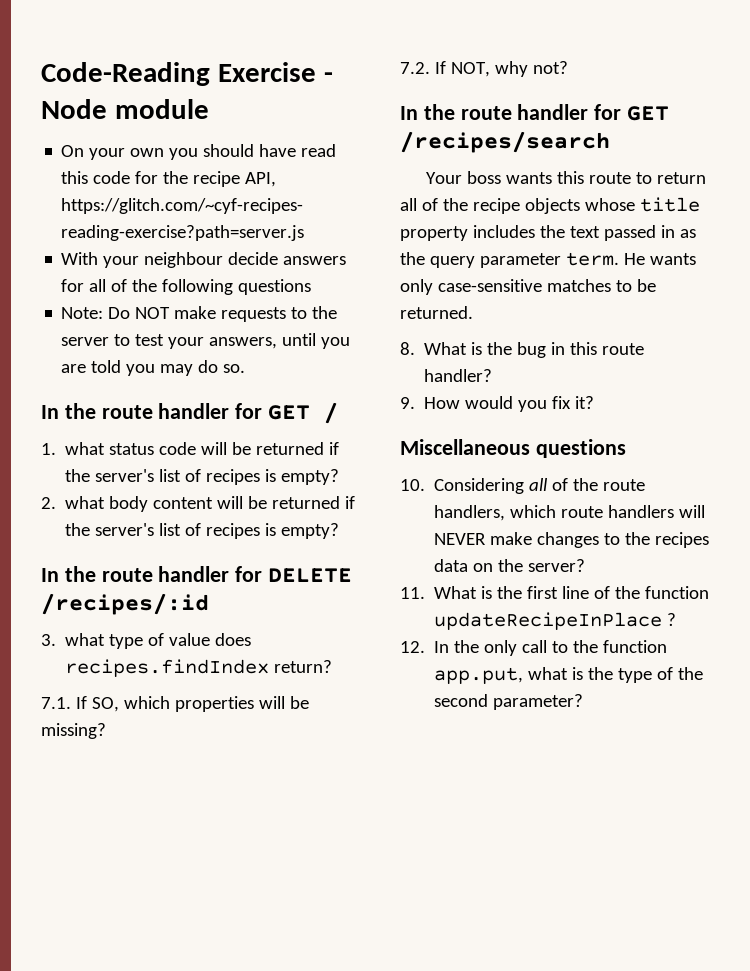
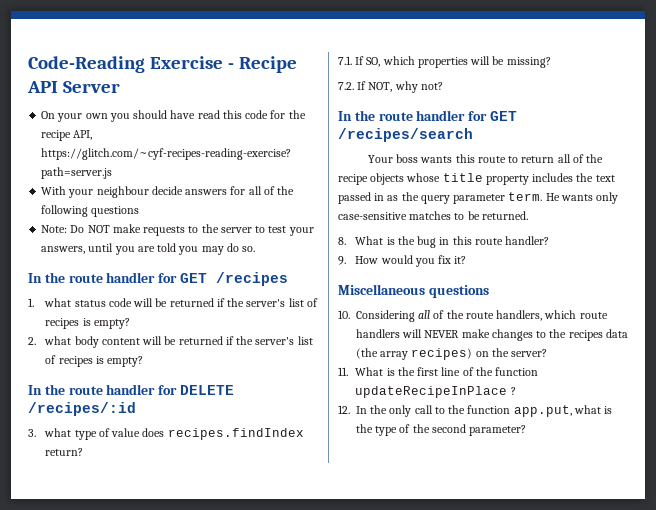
[41,99,209,119] Node module -> [238,56,297,73] [27,81,120,93] Recipe API Server
[324,402,339,424] / -> [215,272,288,286] /recipes
(469, 565) none -> [356,348,473,360] (the array recipes)

